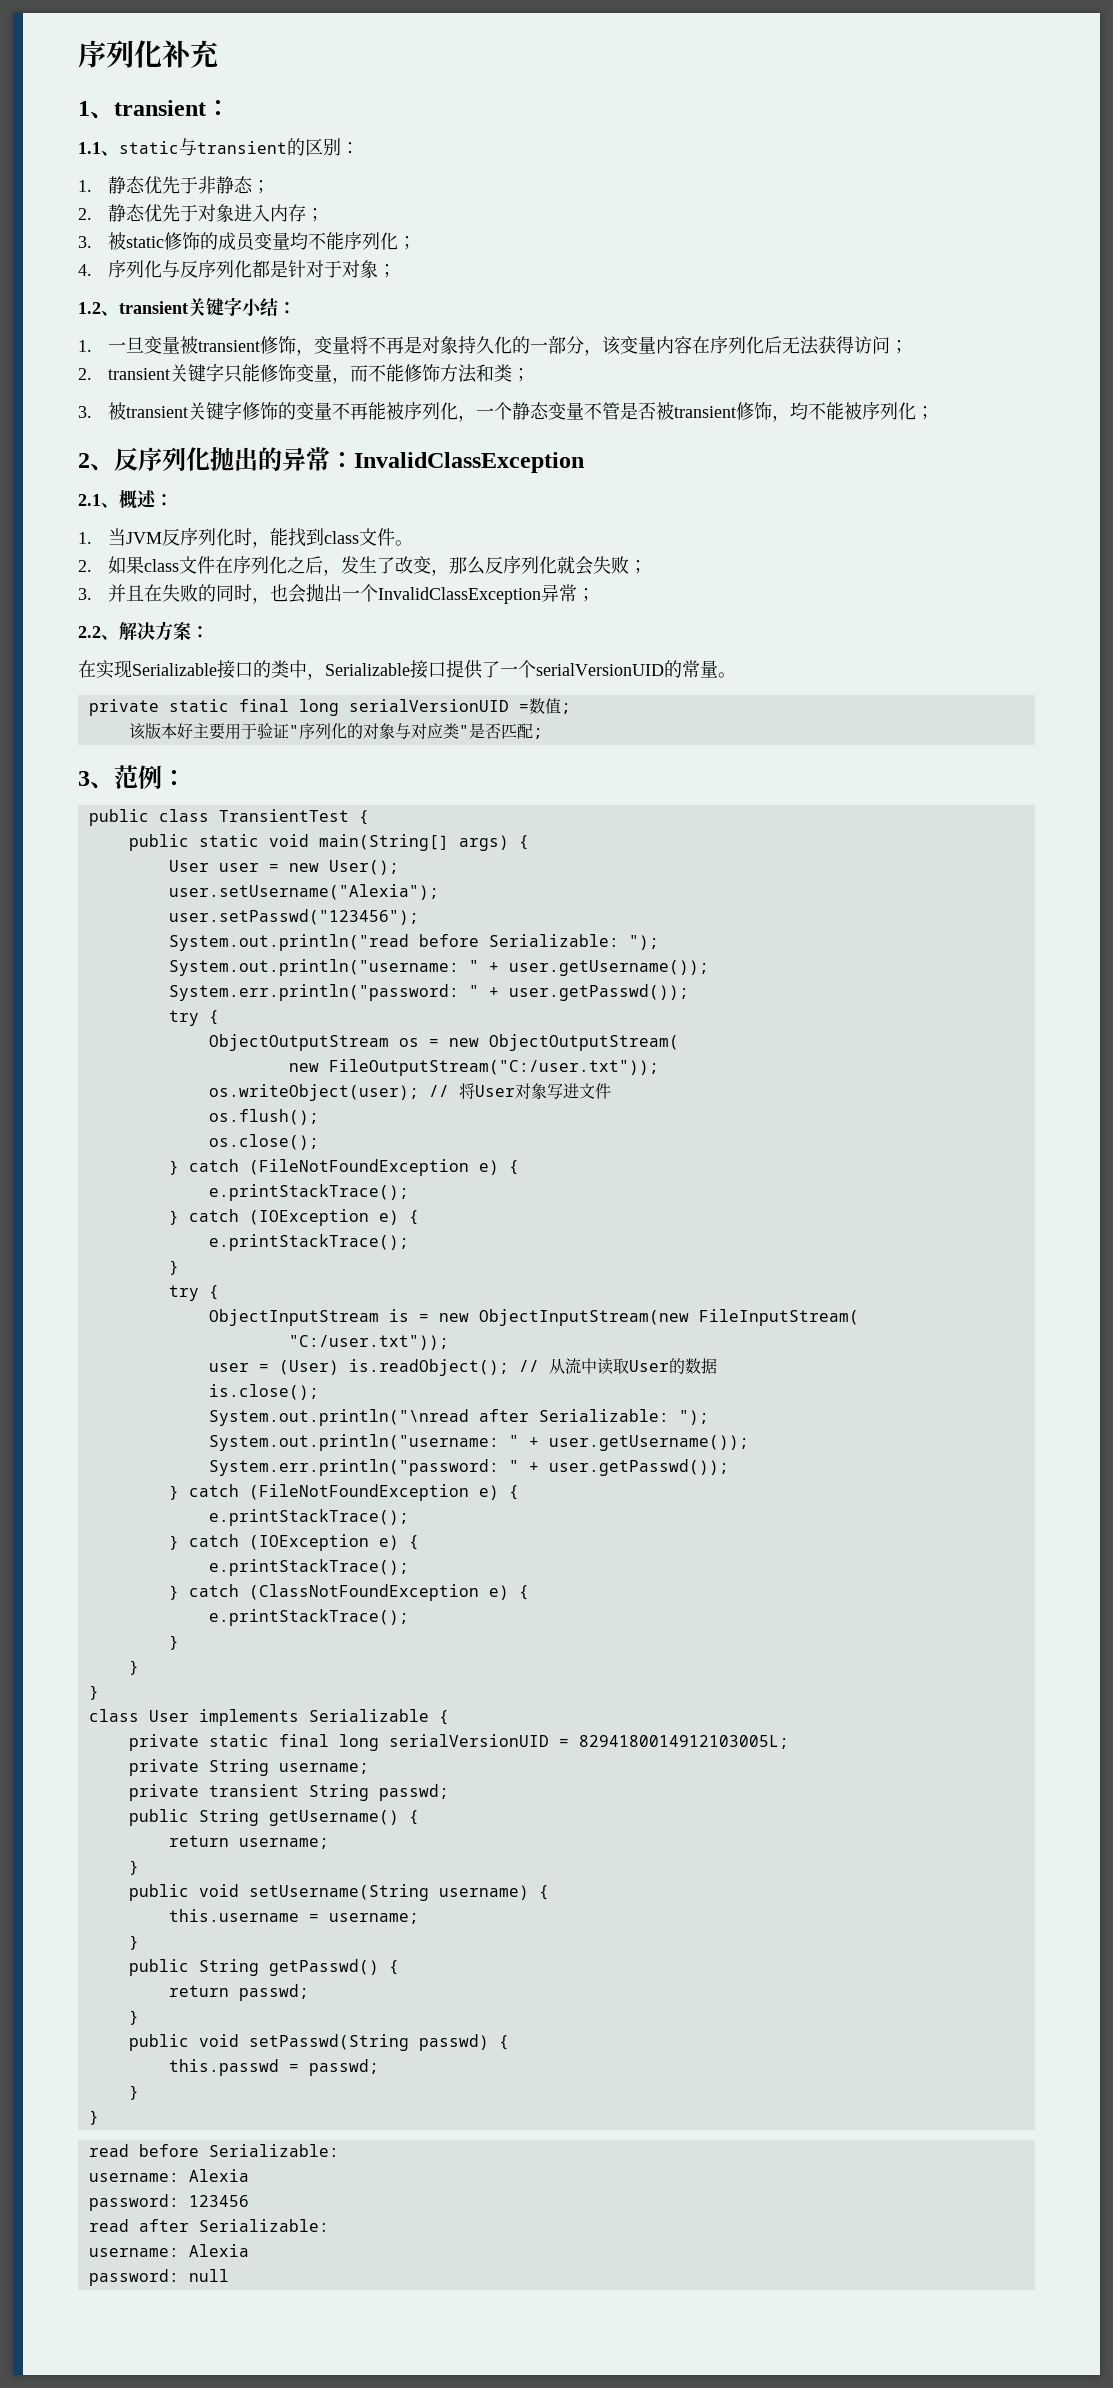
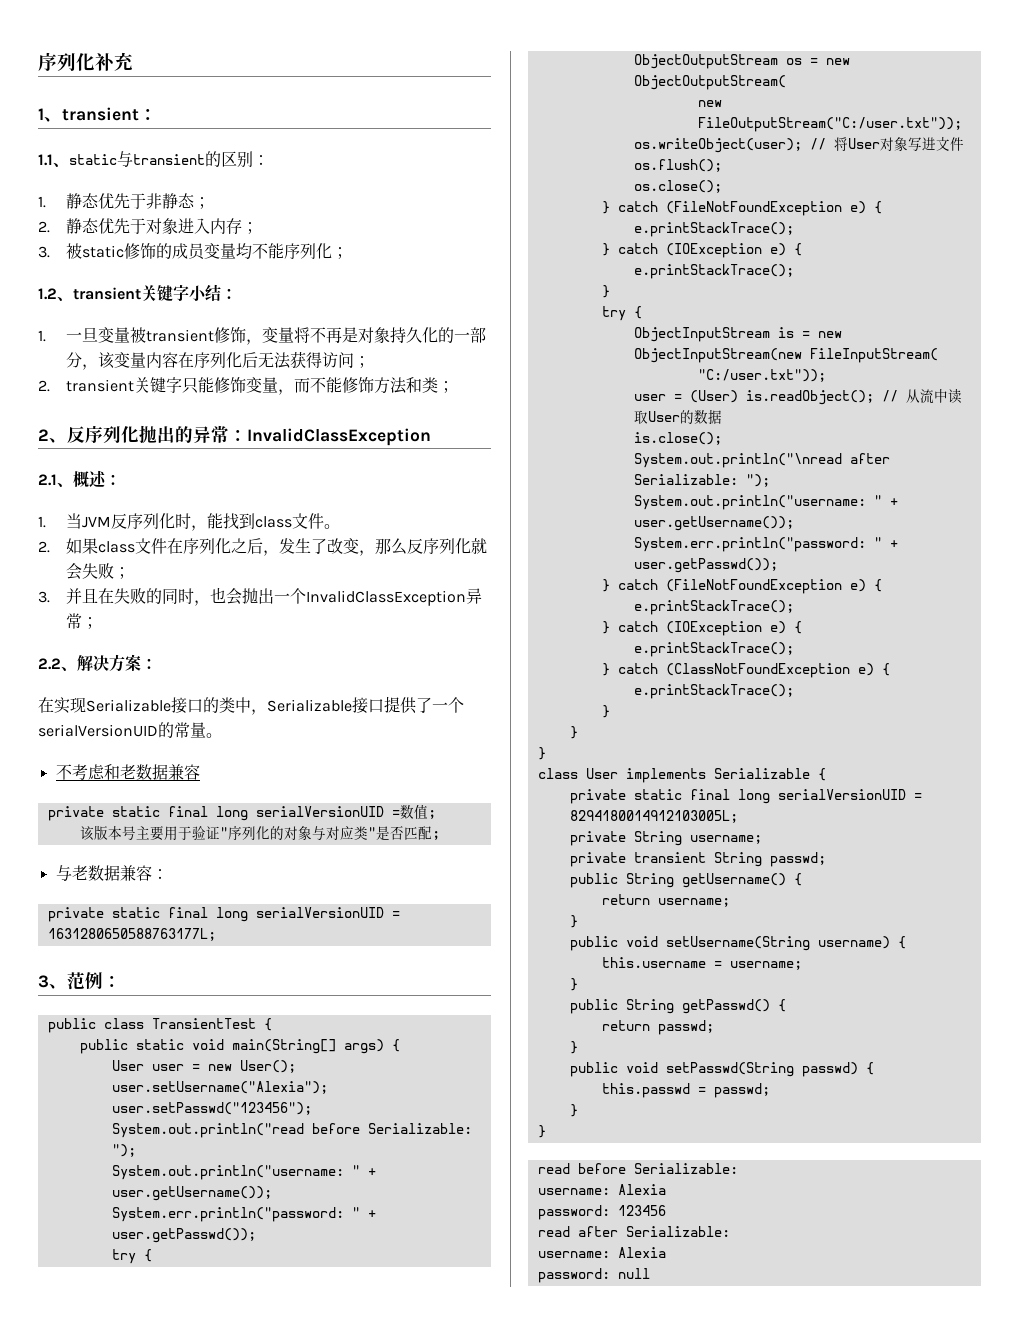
[78,260,397,278] // 4.序列化与反序列化都是针对于对象； -> (348, 253) none
[78,401,935,422] // 3.被transient关键字修饰的变量不再能被序列化，一个静态变量不管是否被transient修饰，均不能被序列化； -> (454, 387) none
(736, 675) none -> [55,764,200,780] // 不考虑和老数据兼容
[176,723,193,739] 好 -> [121,826,136,840] 号
(543, 733) none -> [55,865,168,881] [47,907,400,922] [47,928,216,941] // 与老数据兼容： // private static final long serialVersionUID = 1631280650588763177L;

